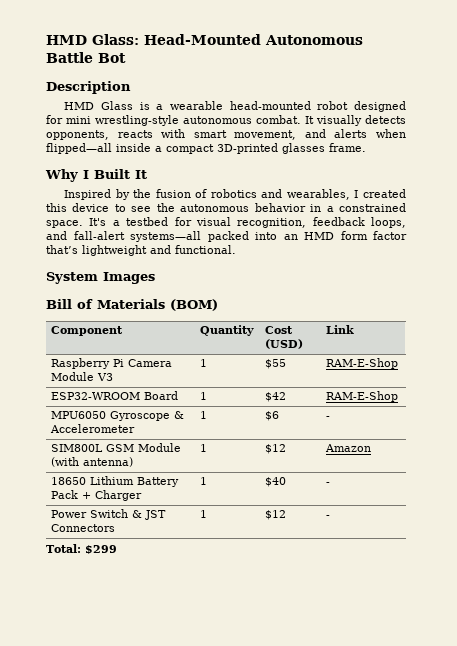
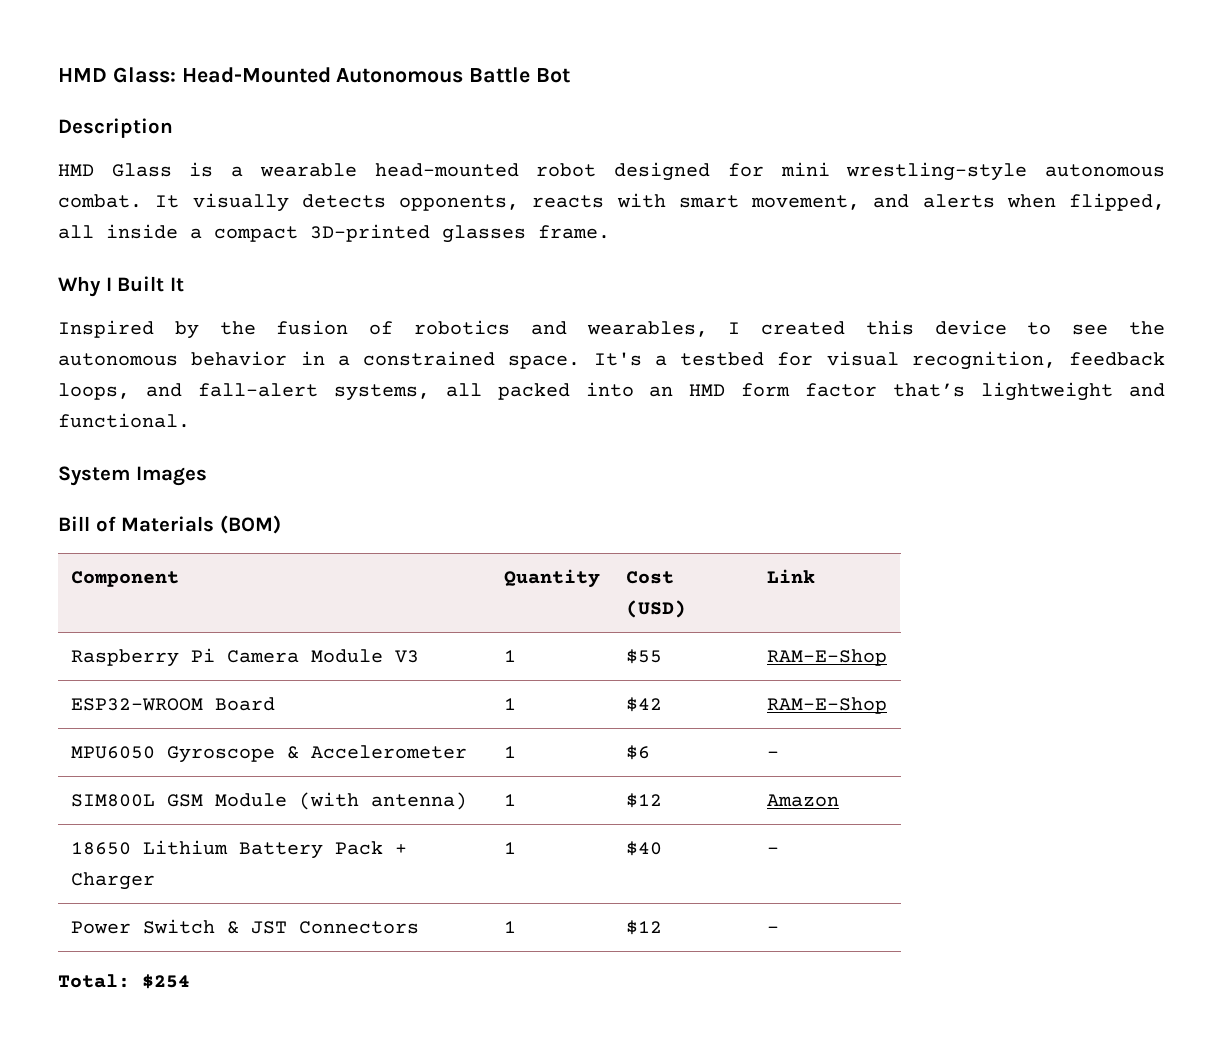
[46,143,112,154] flipped—all -> [1069,193,1165,211] [58,225,94,239] flipped, all
[130,231,201,242] systems—all -> [333,383,482,401] systems, all
[84,545,117,554] $299 -> [142,974,190,989] $254

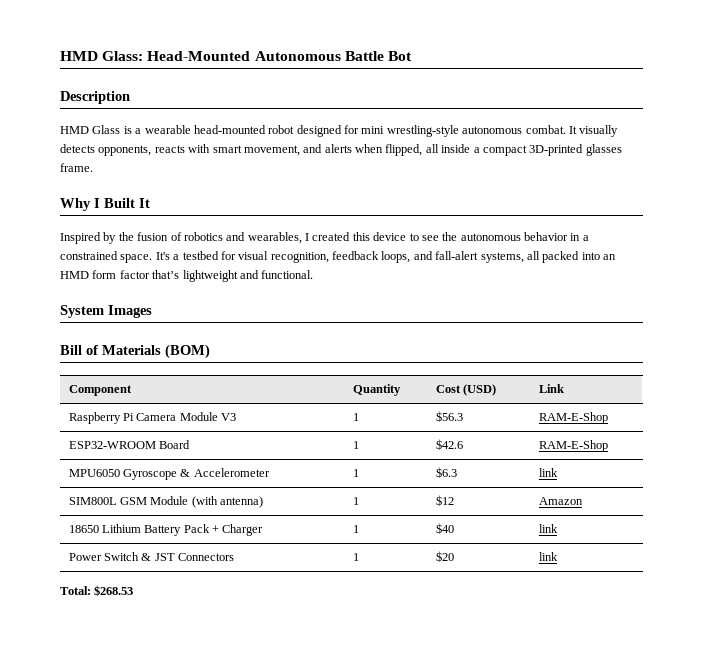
[625,649,662,664] $55 -> [435,411,463,422] $56.3
[625,697,662,712] $42 -> [435,439,463,450] $42.6
[625,745,650,760] [766,751,779,758] $6 | - -> [435,467,457,478] [538,468,558,477] $6.3 | link
[766,847,779,854] - -> [538,524,558,533] link
[625,920,662,935] [766,926,779,933] $12 | - -> [435,551,454,562] [538,552,558,561] $20 | link
[142,974,190,989] $254 -> [94,585,134,596] $268.53

